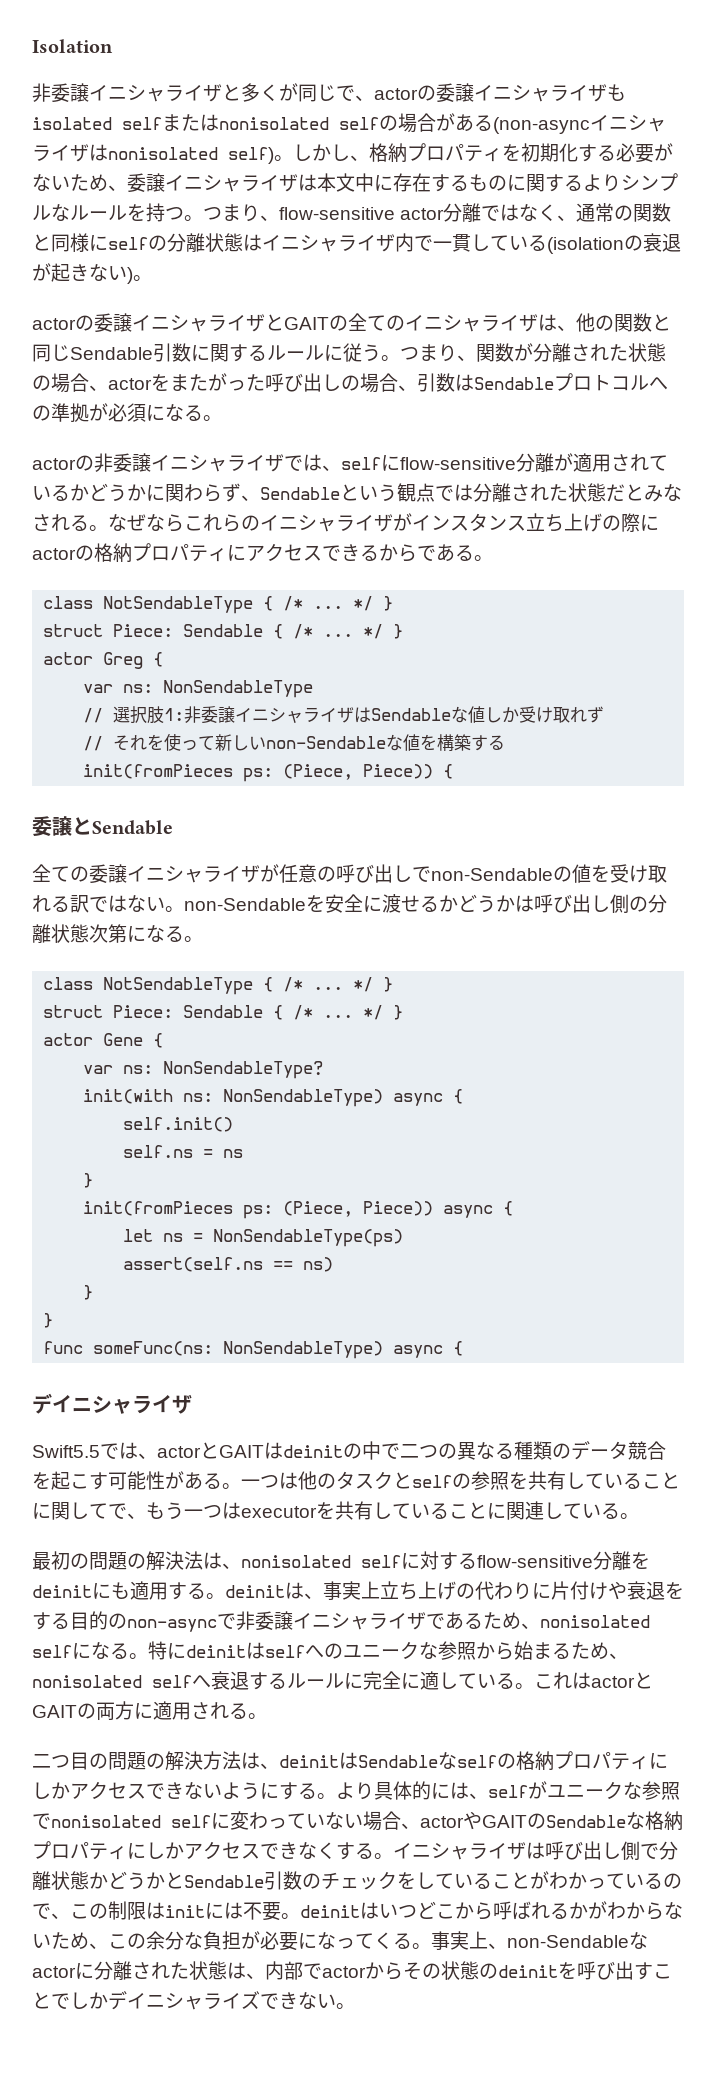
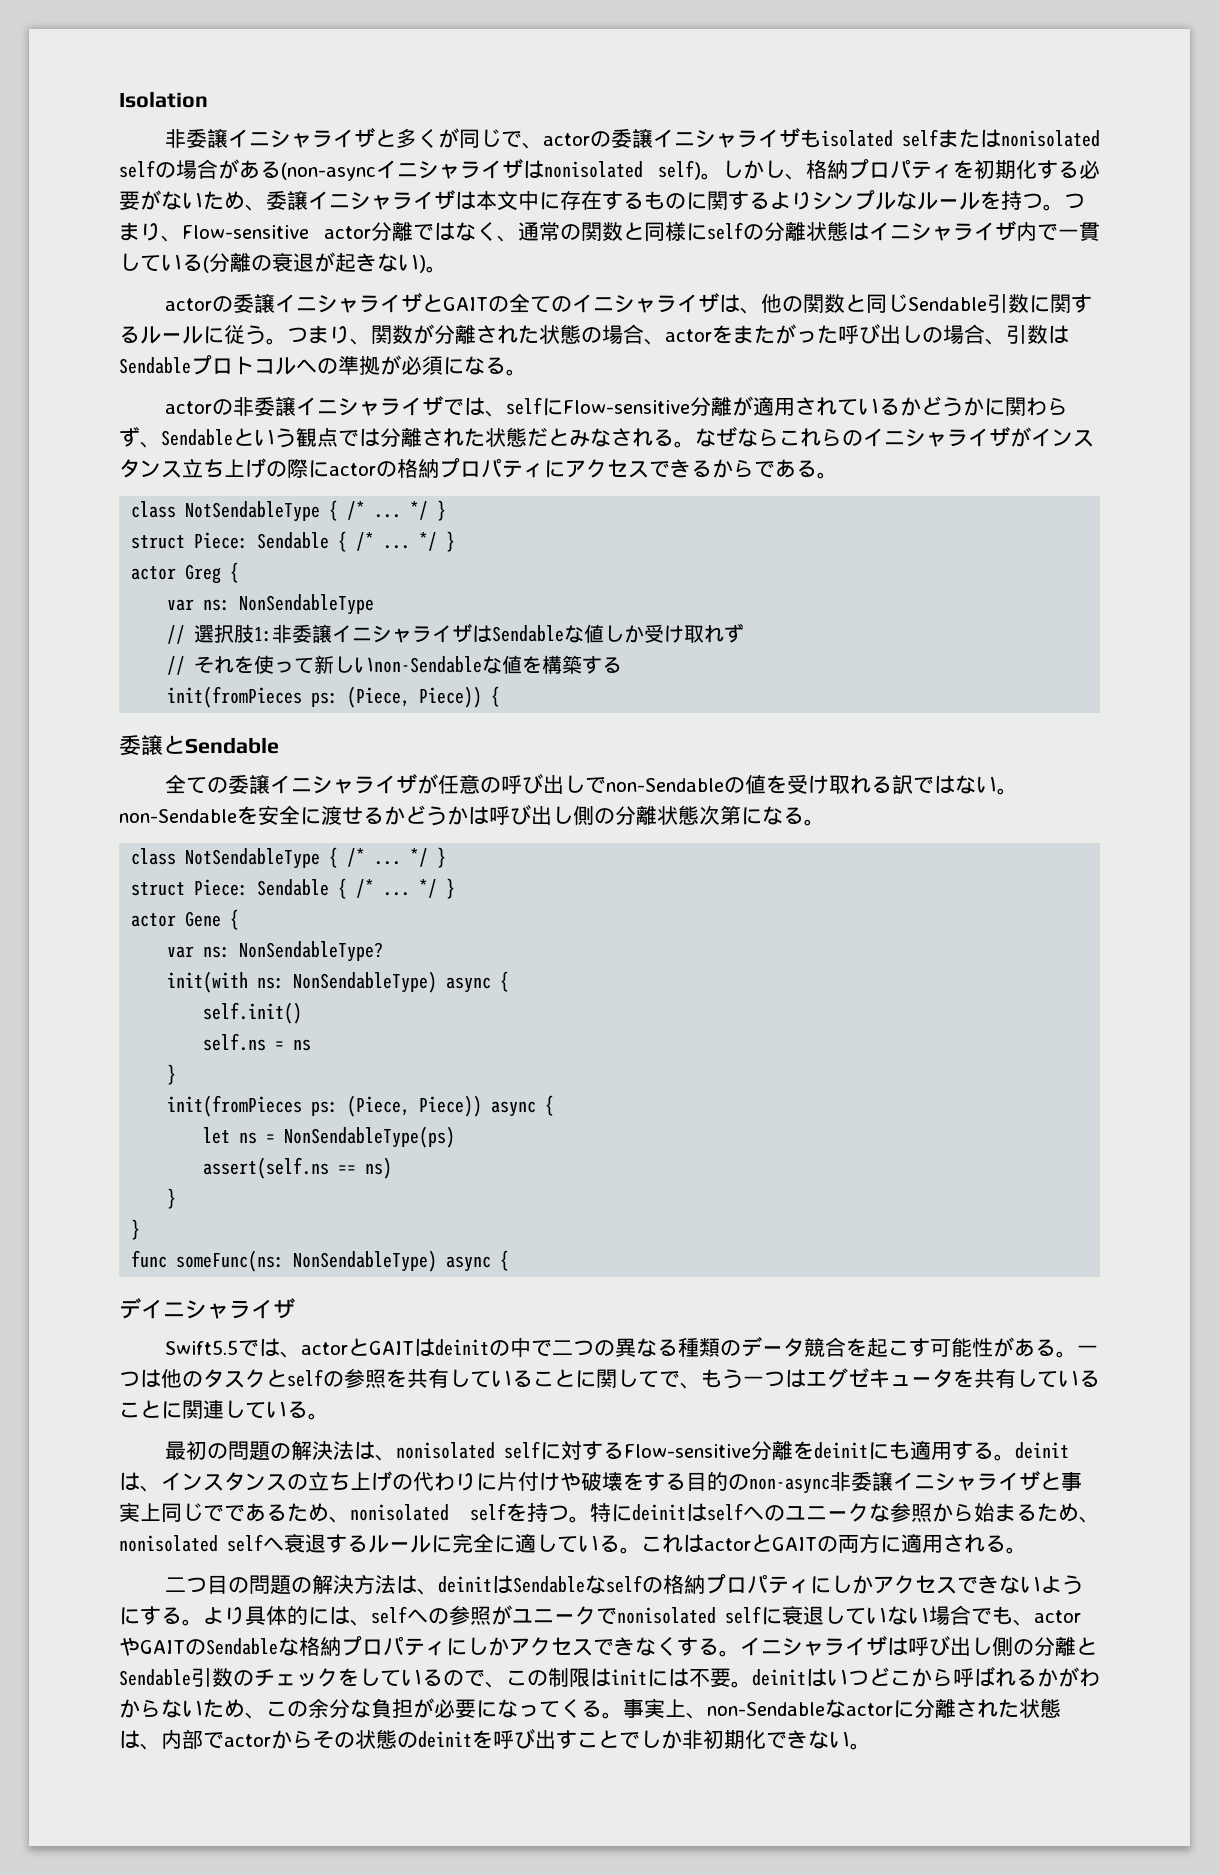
[279,207,395,220] flow-sensitive -> [182,225,309,239] Flow-sensitive
[547,237,624,254] (isolation -> [203,252,251,273] (分離
[400,457,516,470] flow-sensitive -> [562,400,690,414] Flow-sensitive
[241,1506,317,1518] executor -> [806,1368,953,1388] エグゼキュータ
[477,1555,593,1568] flow-sensitive -> [623,1444,751,1458] Flow-sensitive
[323,1581,380,1600] 事実上 -> [161,1472,308,1491] インスタンスの
[627,1581,665,1600] 衰退 -> [581,1472,623,1491] 破壊
[217,1611,426,1630] で非委譲イニシャライザ -> [830,1471,1082,1491] [119,1502,224,1523] 非委譲イニシャライザと事実上同じで
[72,1642,129,1659] になる -> [506,1502,569,1522] を持つ
(528, 1791) none -> [407,1605,491,1625] への参照
[623,1781,680,1800] な参照 -> (596, 1615) none
[230,1811,287,1830] 変わっ -> [782,1605,845,1625] 衰退し
(401, 1820) none -> [971,1606,1013,1625] でも
[640,1841,678,1860] [32,1871,165,1890] で分離状態かどうか -> [1013,1636,1076,1656] の分離
[492,1871,663,1889] ことがわかっている -> (443, 1677) none
[108,1991,260,2010] デイニシャライズ -> [682,1730,766,1749] 非初期化

